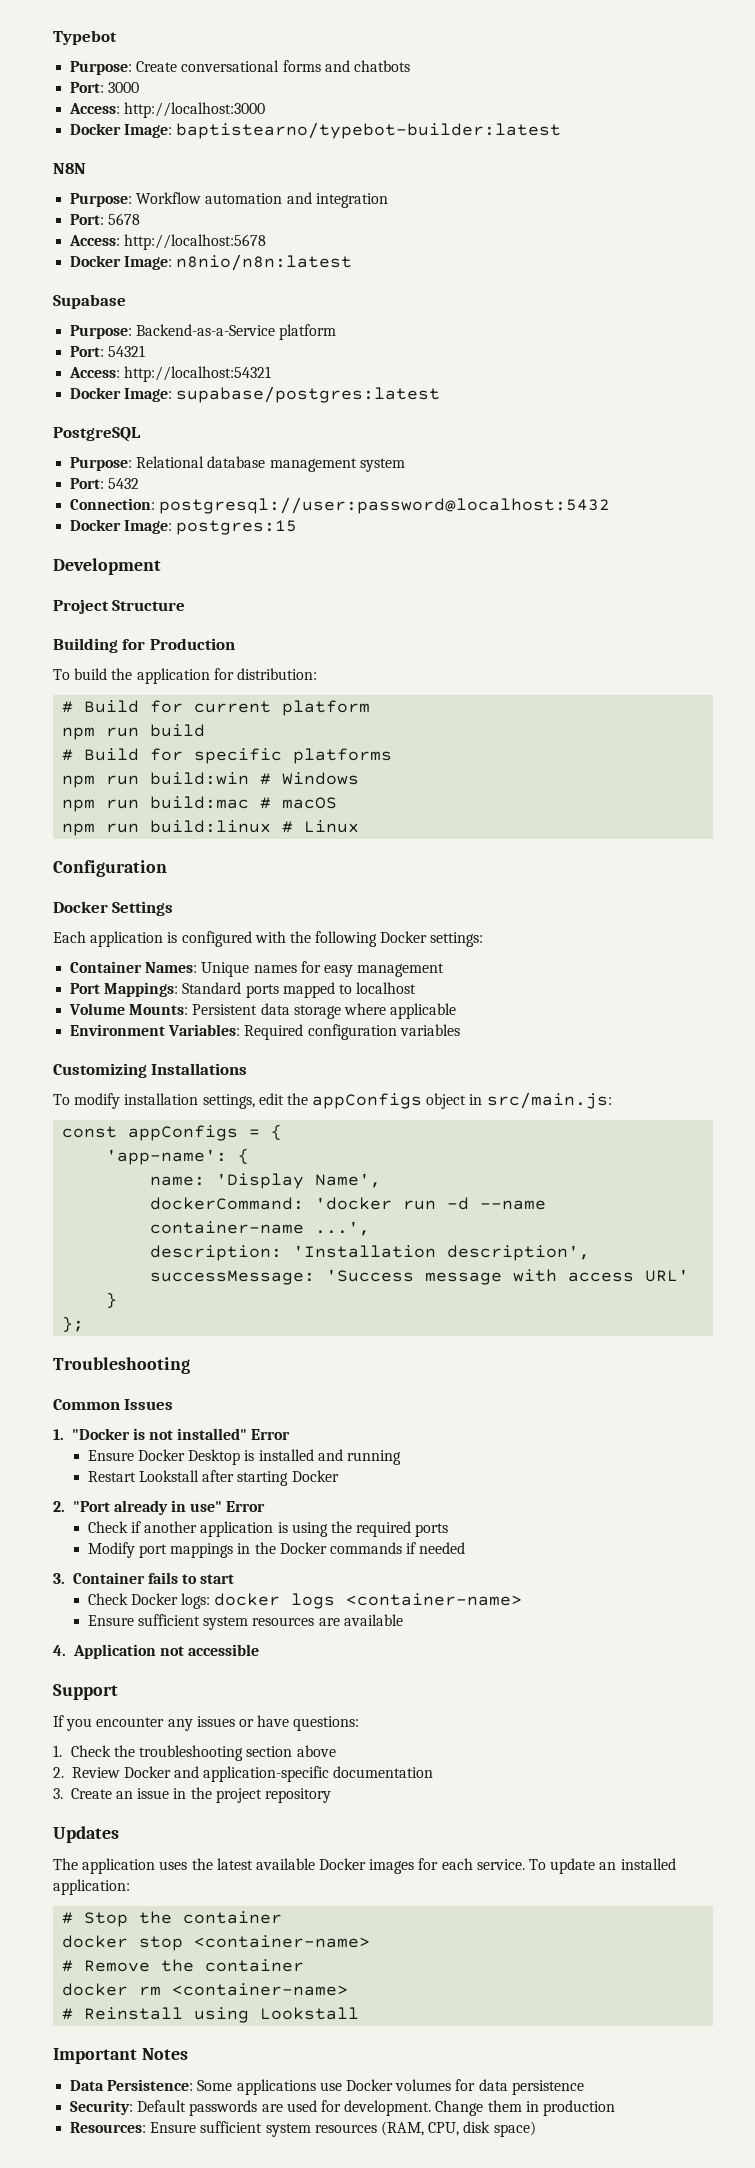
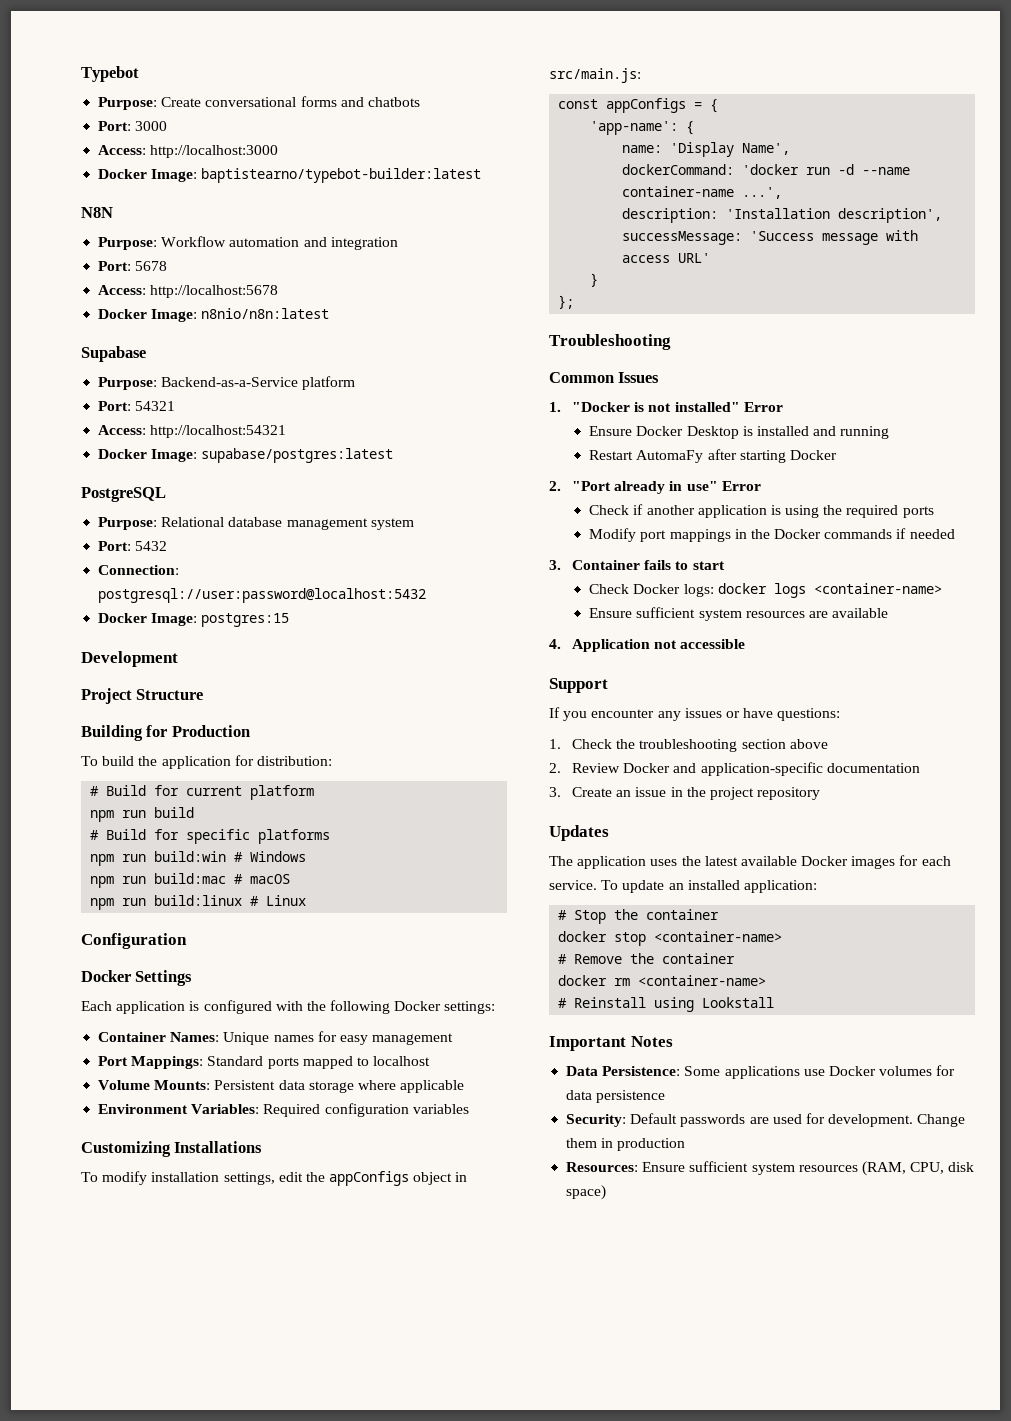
[139,1470,200,1482] Lookstall -> [636,450,704,463] AutomaFy

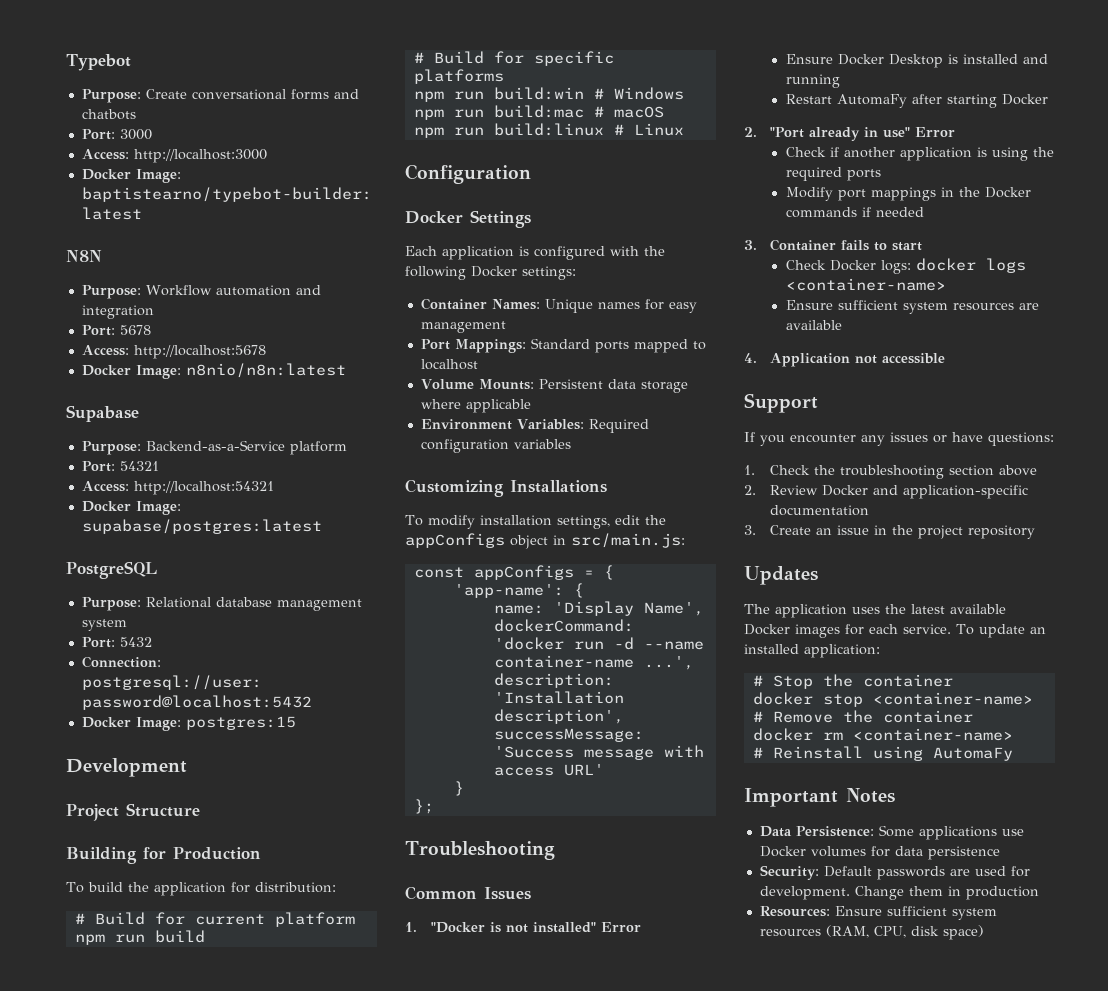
[702,997,775,1008] Lookstall -> [932,747,1013,761] AutomaFy

